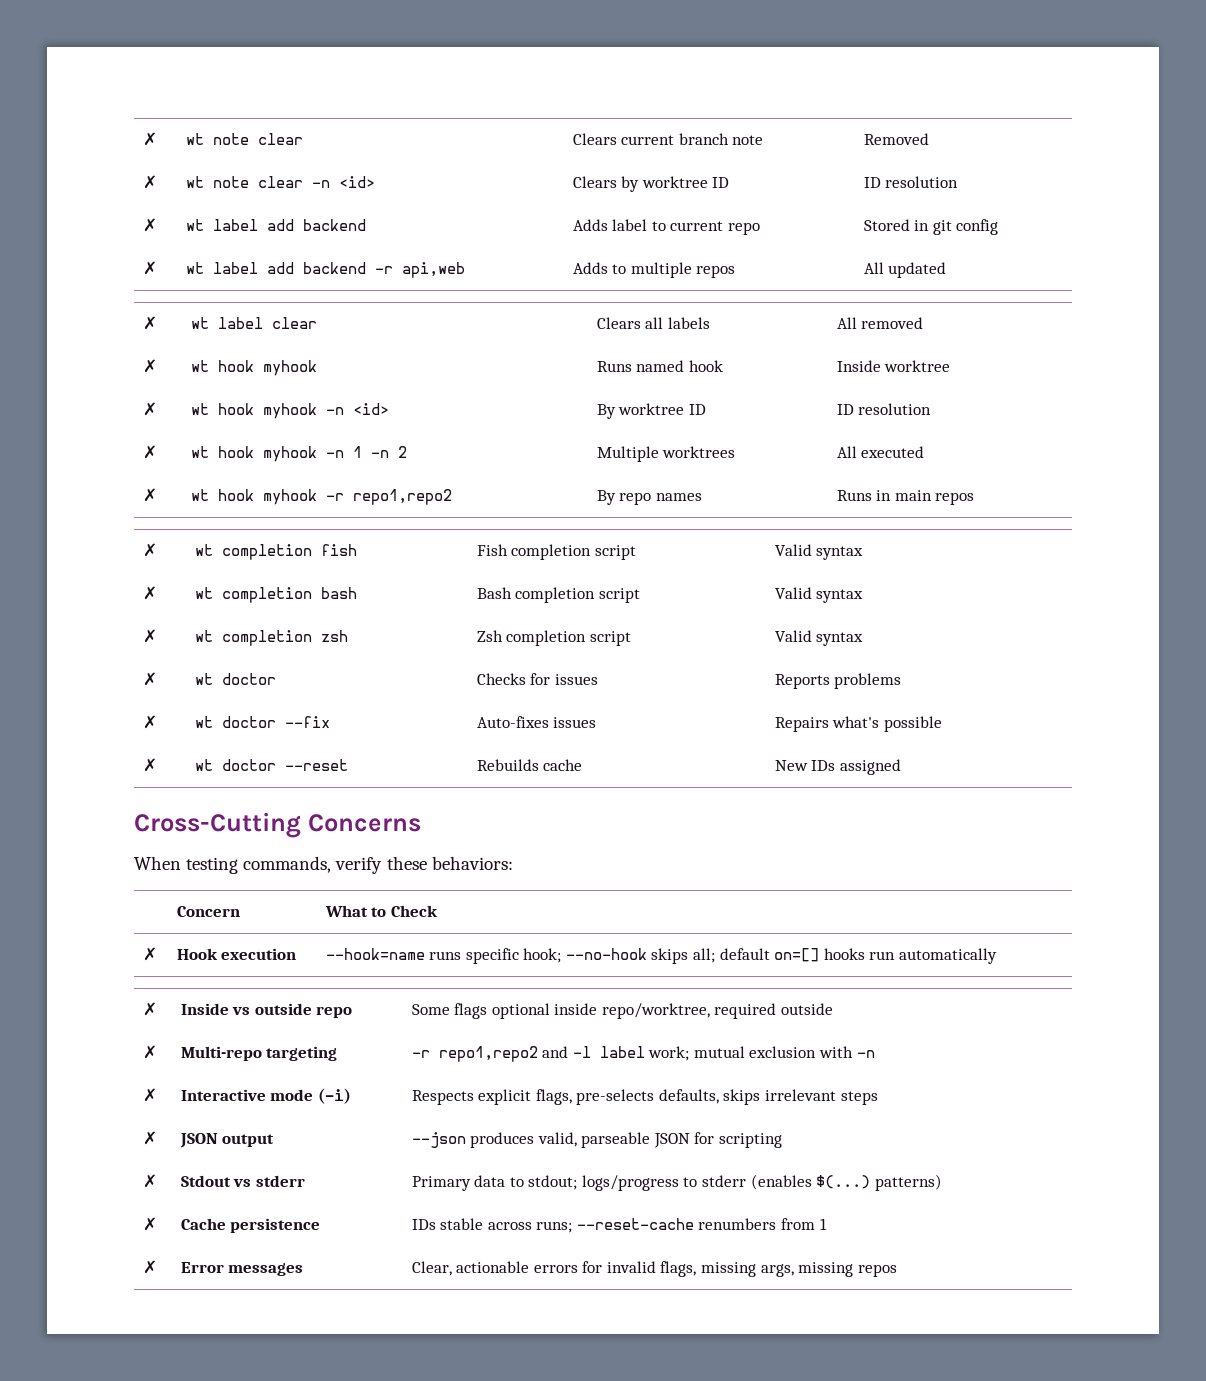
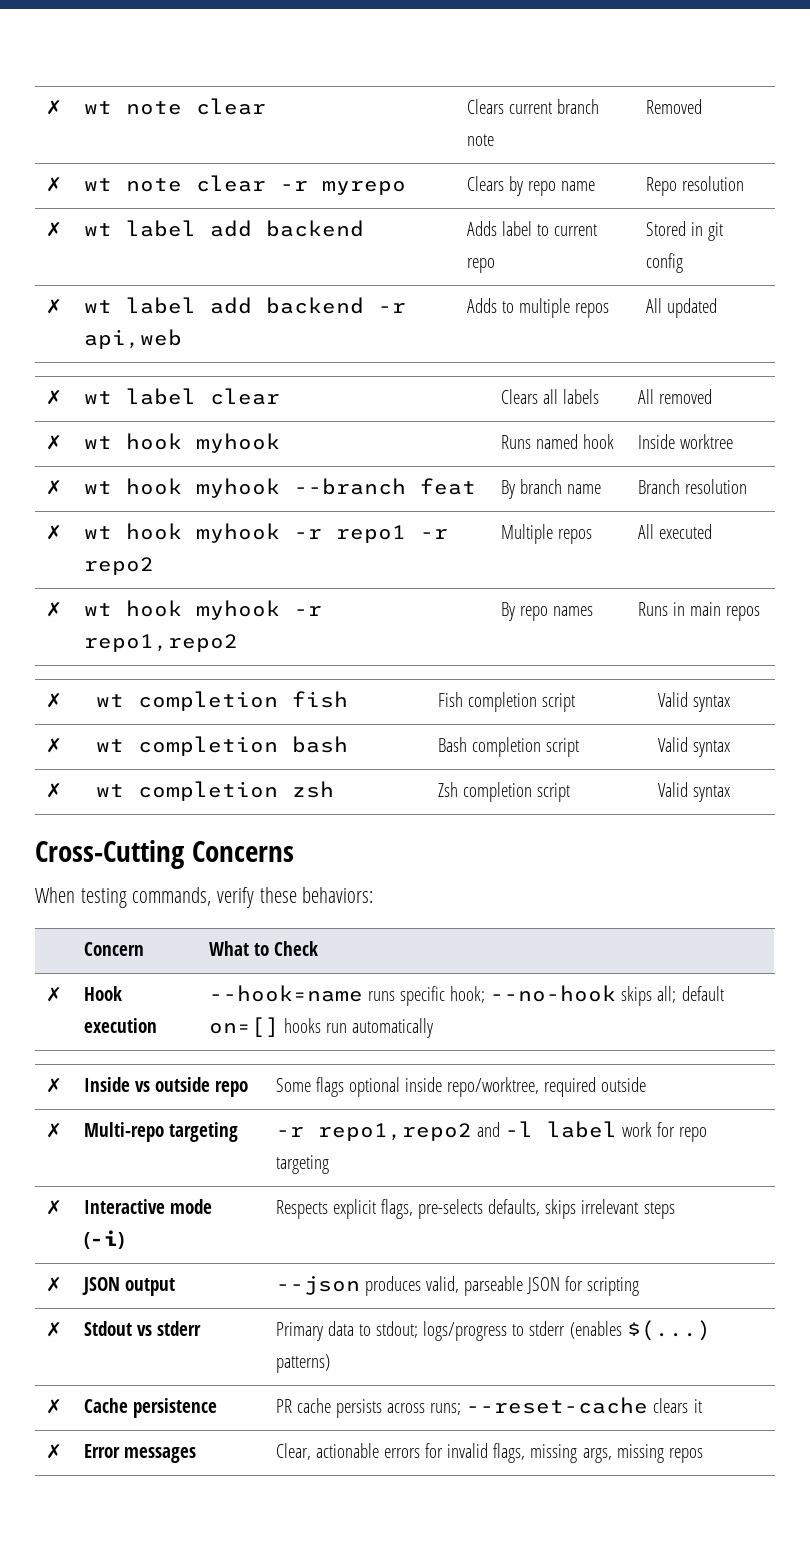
[311,176,375,188] -n <id> -> [279,181,406,195] -r myrepo
[641,176,730,188] [863,177,881,188] worktree ID | ID -> [527,181,596,196] [645,177,677,196] repo name | Repo
[325,403,389,415] [596,403,706,419] [836,404,854,415] -n <id> | By worktree ID | ID -> [293,478,476,495] [500,479,601,499] [637,479,680,494] --branch feat | By branch name | Branch
[325,446,407,458] -n 1 -n 2 -> [293,525,448,543] [83,557,154,575] -r repo1 -r repo2
[662,446,736,458] worktrees -> [557,529,592,544] repos
[142,672,157,686] [194,673,276,685] [476,673,598,685] [774,673,902,689] [142,715,157,729] [194,716,330,728] [476,716,597,728] [774,716,942,732] [142,758,157,772] [194,759,348,771] [476,759,583,771] [774,759,901,775] // ✗ | wt doctor | Checks for issues | Reports problems // ✗ | wt doctor --fix | Auto-fixes issues | Repairs what's possible // ✗ | wt doctor --reset | Rebuilds cache | New IDs assigned -> (730, 793) none
[648,1046,875,1061] work; mutual exclusion with -n -> [622,1122,708,1142] [275,1155,329,1174] work for repo targeting
[411,1218,827,1233] IDs stable across runs; --reset-cache renumbers from 1 -> [275,1397,702,1418] PR cache persists across runs; --reset-cache clears it

